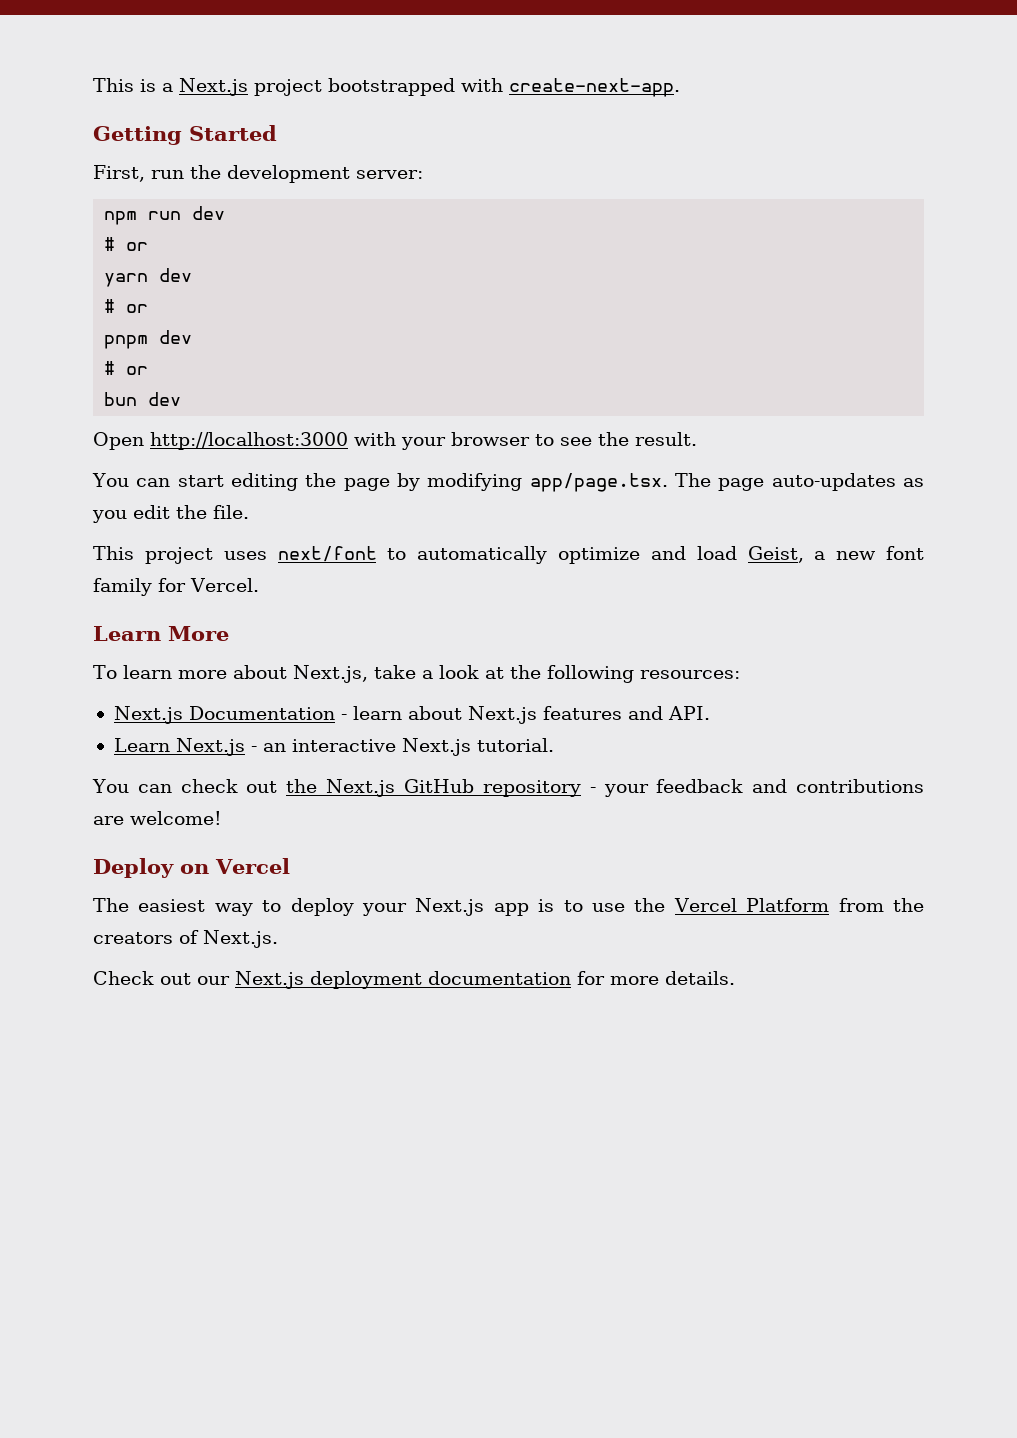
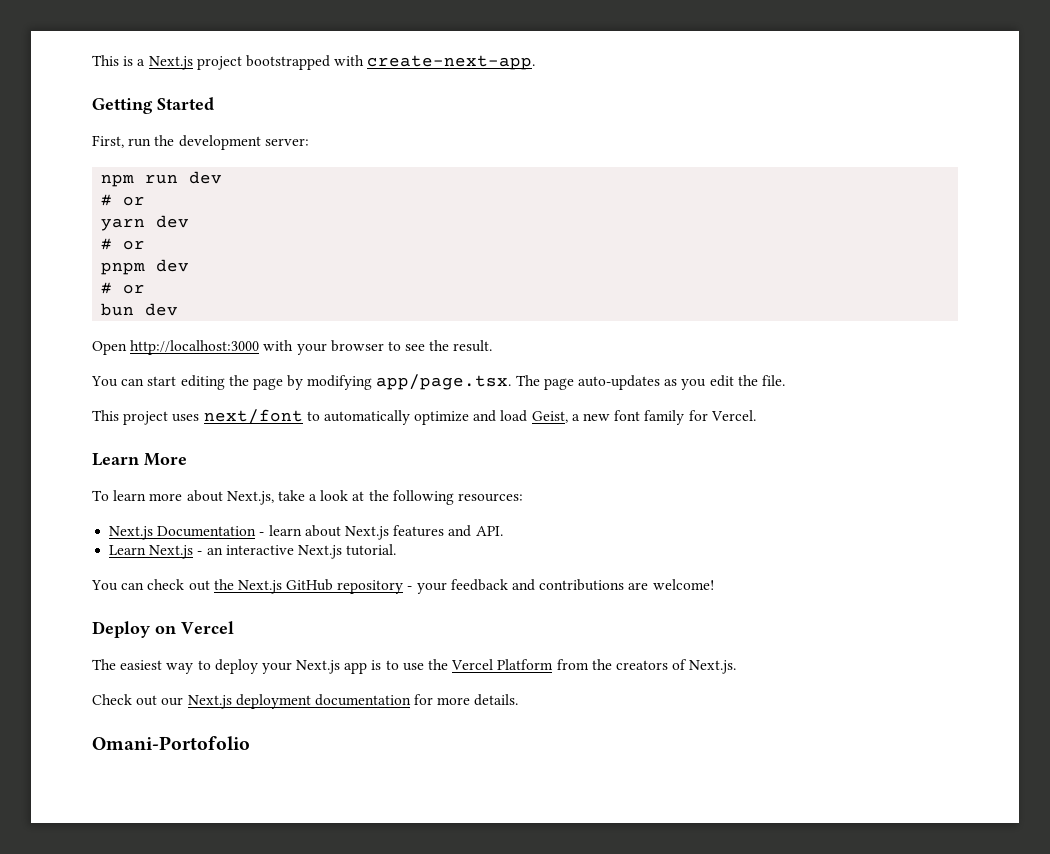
(735, 978) none -> [92,736,250,750] // Omani-Portofolio

